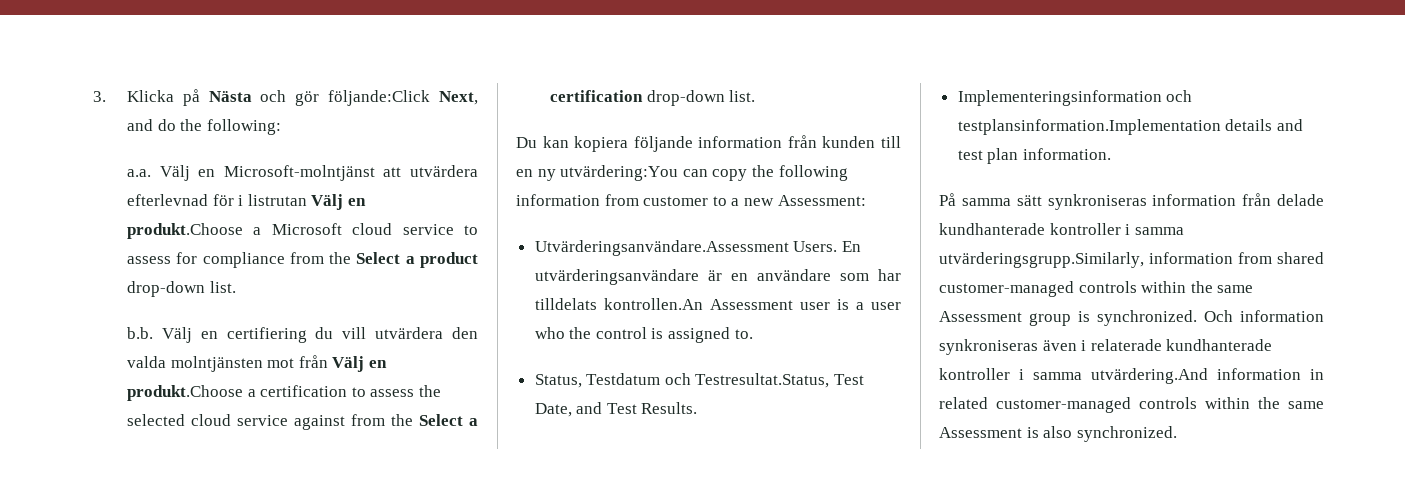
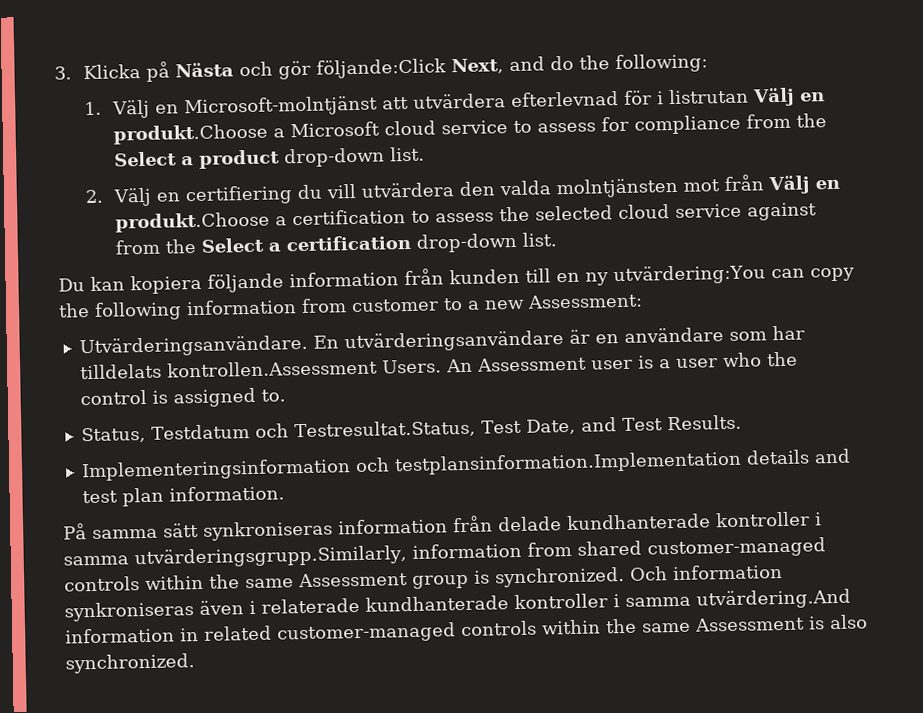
[126,169,151,177] a.a. -> [83,101,102,116] 1.
[126,327,153,339] b.b. -> [84,189,104,204] 2.
[534,240,838,256] Utvärderingsanvändare.Assessment Users. -> [78,334,308,358] Utvärderingsanvändare.
[603,298,703,310] kontrollen.An -> [166,358,473,378] kontrollen.Assessment Users. An

